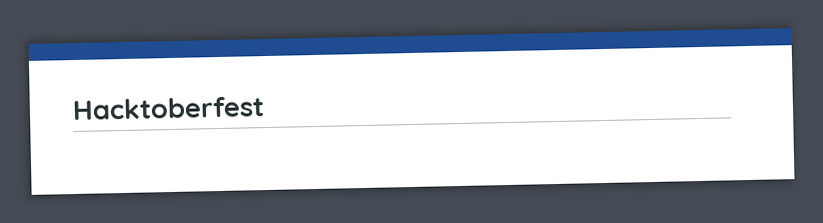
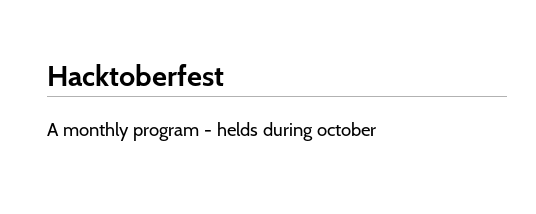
(265, 108) none -> [47,122,376,141] // A monthly program - helds during october

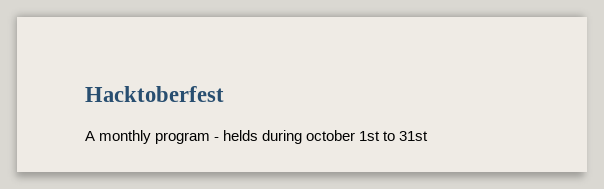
(376, 129) none -> [359,131,429,141] 1st to 31st

